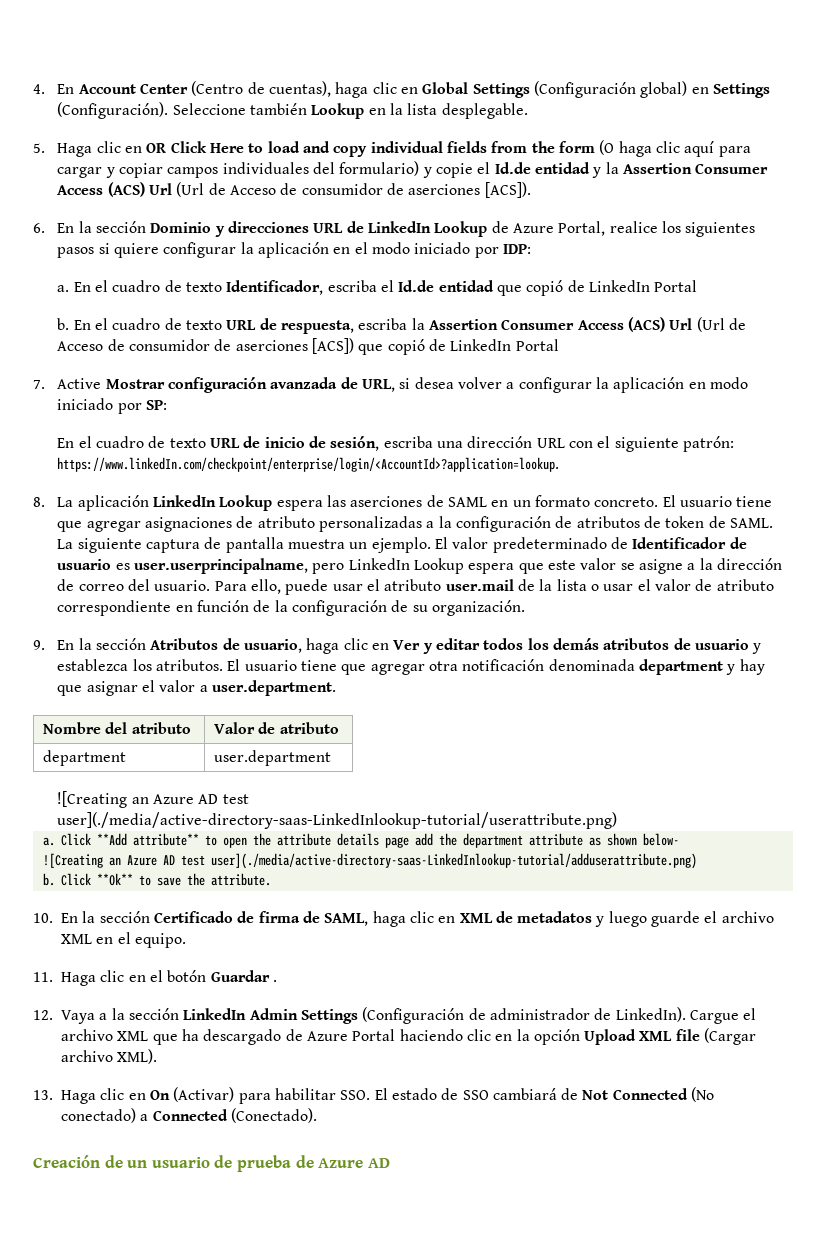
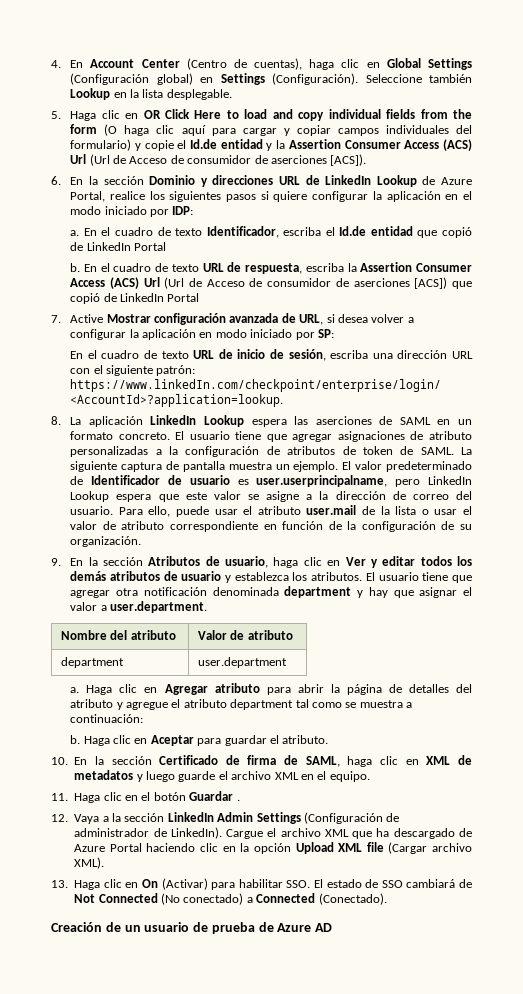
[57,791,249,808] [57,812,618,829] [42,833,679,848] [42,853,697,869] [42,873,271,886] ![Creating an Azure AD test user](./media/active-directory-saas-LinkedInlookup-tutorial/userattribute.png) // a. Click **Add attribute** to open the attribute details page add the department attribute as shown below- // ![Creating an Azure AD test user](./media/active-directory-saas-LinkedInlookup-tutorial/adduserattribute.png) // b. Click **Ok** to save the attribute. -> [70,683,473,695] [70,699,413,710] [70,714,144,723] [70,735,329,746] a. Haga clic en Agregar atributo para abrir la página de detalles del atributo y agregue el atributo department tal como se muestra a continuación: // b. Haga clic en Aceptar para guardar el atributo.

